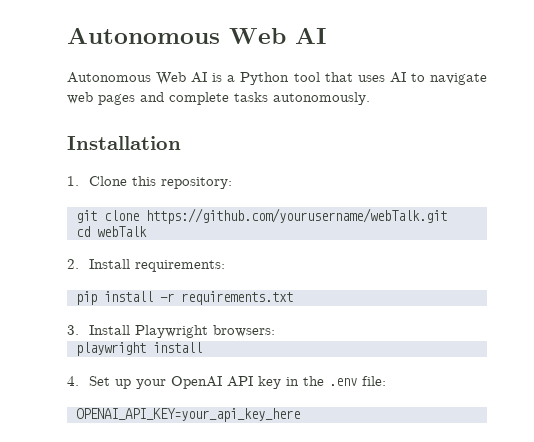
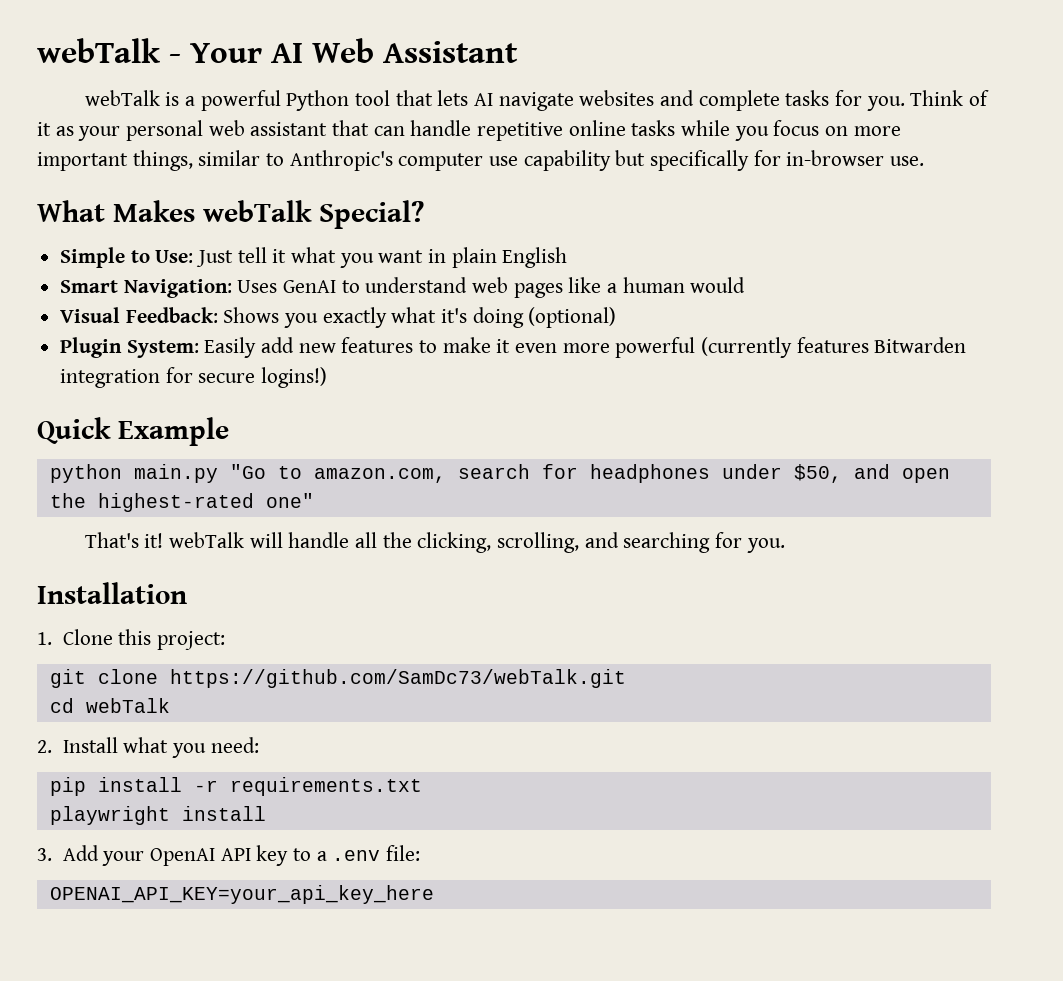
[67,27,326,44] [67,72,208,85] Autonomous Web AI // Autonomous Web AI -> [37,38,518,63] [84,90,160,106] webTalk - Your AI Web Assistant // webTalk
(236, 78) none -> [200,90,281,111] powerful
[357,72,487,85] [67,92,370,105] uses AI to navigate web pages and complete tasks autonomously. -> [437,90,990,111] [37,120,901,141] [37,150,925,171] [37,200,424,229] [60,247,568,268] [60,277,746,298] [60,307,617,328] [60,337,967,358] [60,367,328,388] [37,417,229,446] [49,464,950,483] [49,493,314,512] [84,532,785,553] lets AI navigate websites and complete tasks for you. Think of it as your personal web assistant that can handle repetitive online tasks while you focus on more important things, similar to Anthropic's computer use capability but specifically for in-browser use. // What Makes webTalk Special? // Simple to Use: Just tell it what you want in plain English // Smart Navigation: Uses GenAI to understand web pages like a human would // Visual Feedback: Shows you exactly what it's doing (optional) // Plugin System: Easily add new features to make it even more powerful (currently features Bitwarden integration for secure logins!) // Quick Example // python main.py "Go to amazon.com, search for headphones under $50, and open the highest-rated one" // That's it! webTalk will handle all the clicking, scrolling, and searching for you.
[160,177,232,189] repository: -> [156,631,225,650] project:
[146,208,447,224] https://github.com/yourusername/webTalk.git -> [169,669,626,688] https://github.com/SamDc73/webTalk.git
[134,260,225,272] requirements: -> [123,737,259,758] what you need:
[67,325,275,338] // 3. Install Playwright browsers: -> (422, 786) none
[67,376,131,389] 4. Set up -> [37,845,99,861] 3. Add
[285,376,324,386] in the -> [292,848,327,861] to a

